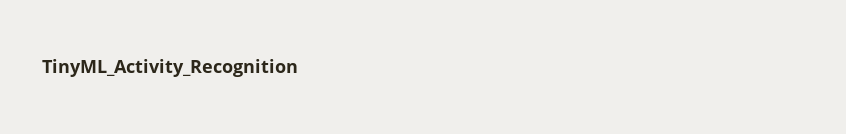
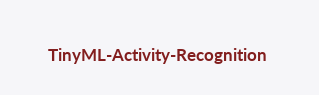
[42,59,298,77] TinyML_Activity_Recognition -> [48,48,267,64] TinyML-Activity-Recognition

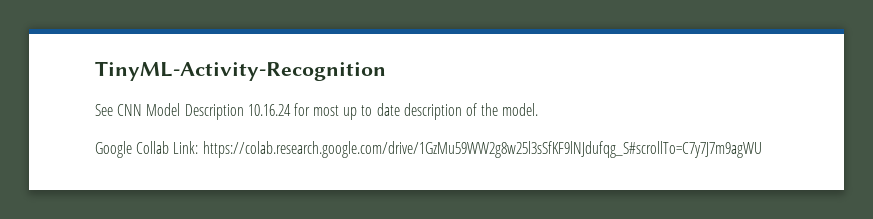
(267, 56) none -> [95,103,539,120] [95,141,762,158] // See CNN Model Description 10.16.24 for most up to date description of the model. // Google Collab Link: https://colab.research.google.com/drive/1GzMu59WW2g8w25l3sSfKF9lNJdufqg_S#scrollTo=C7y7J7m9agWU

